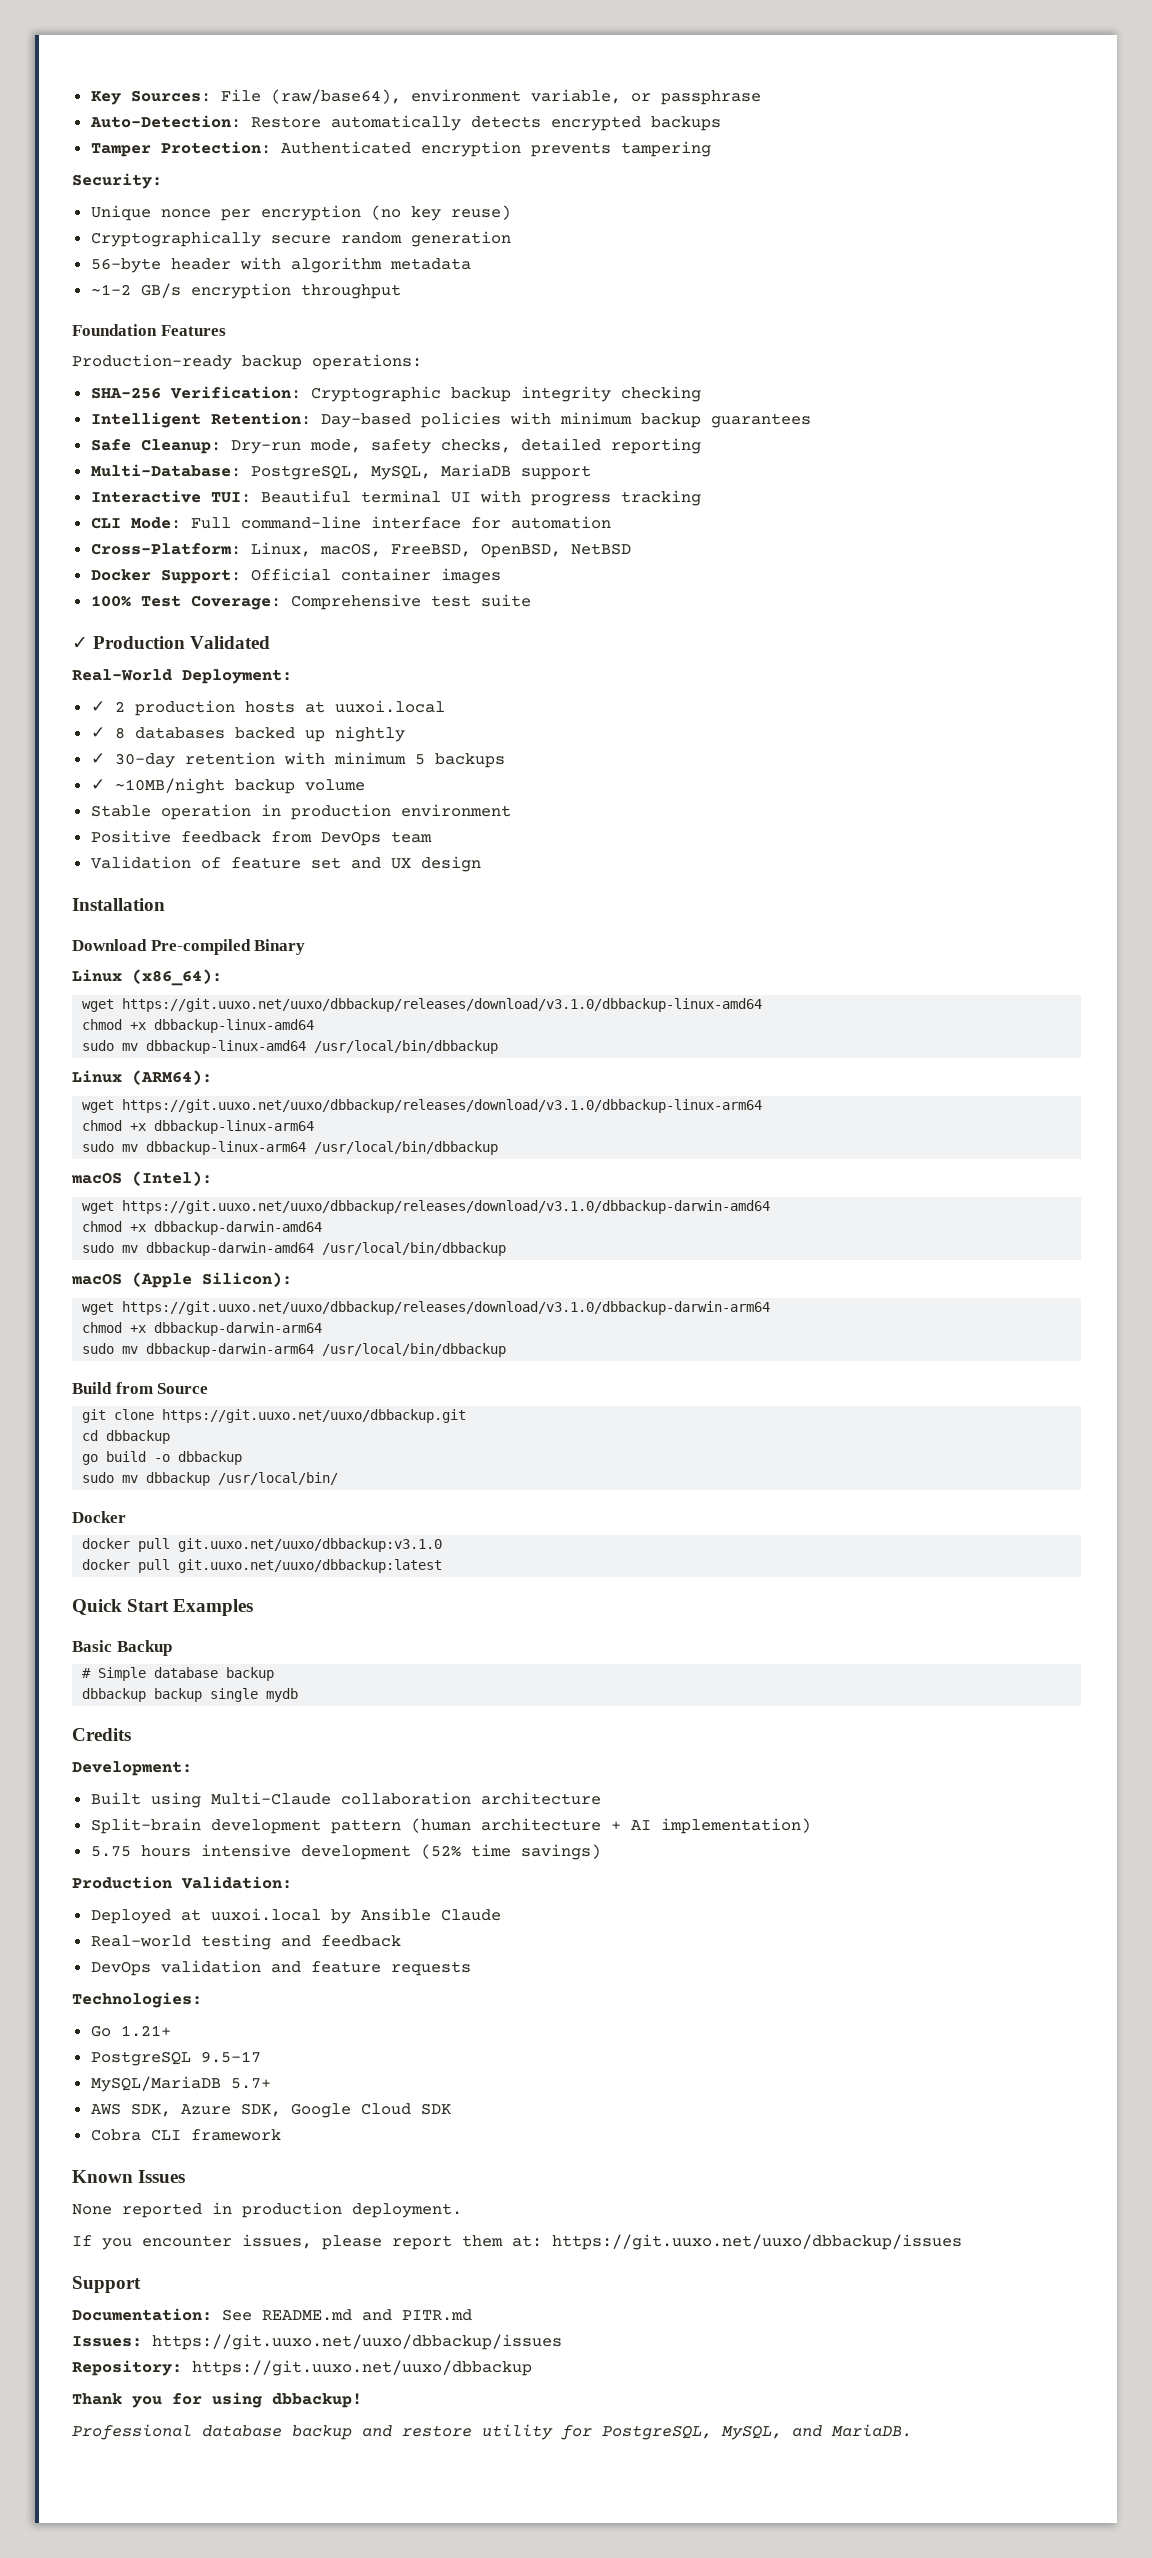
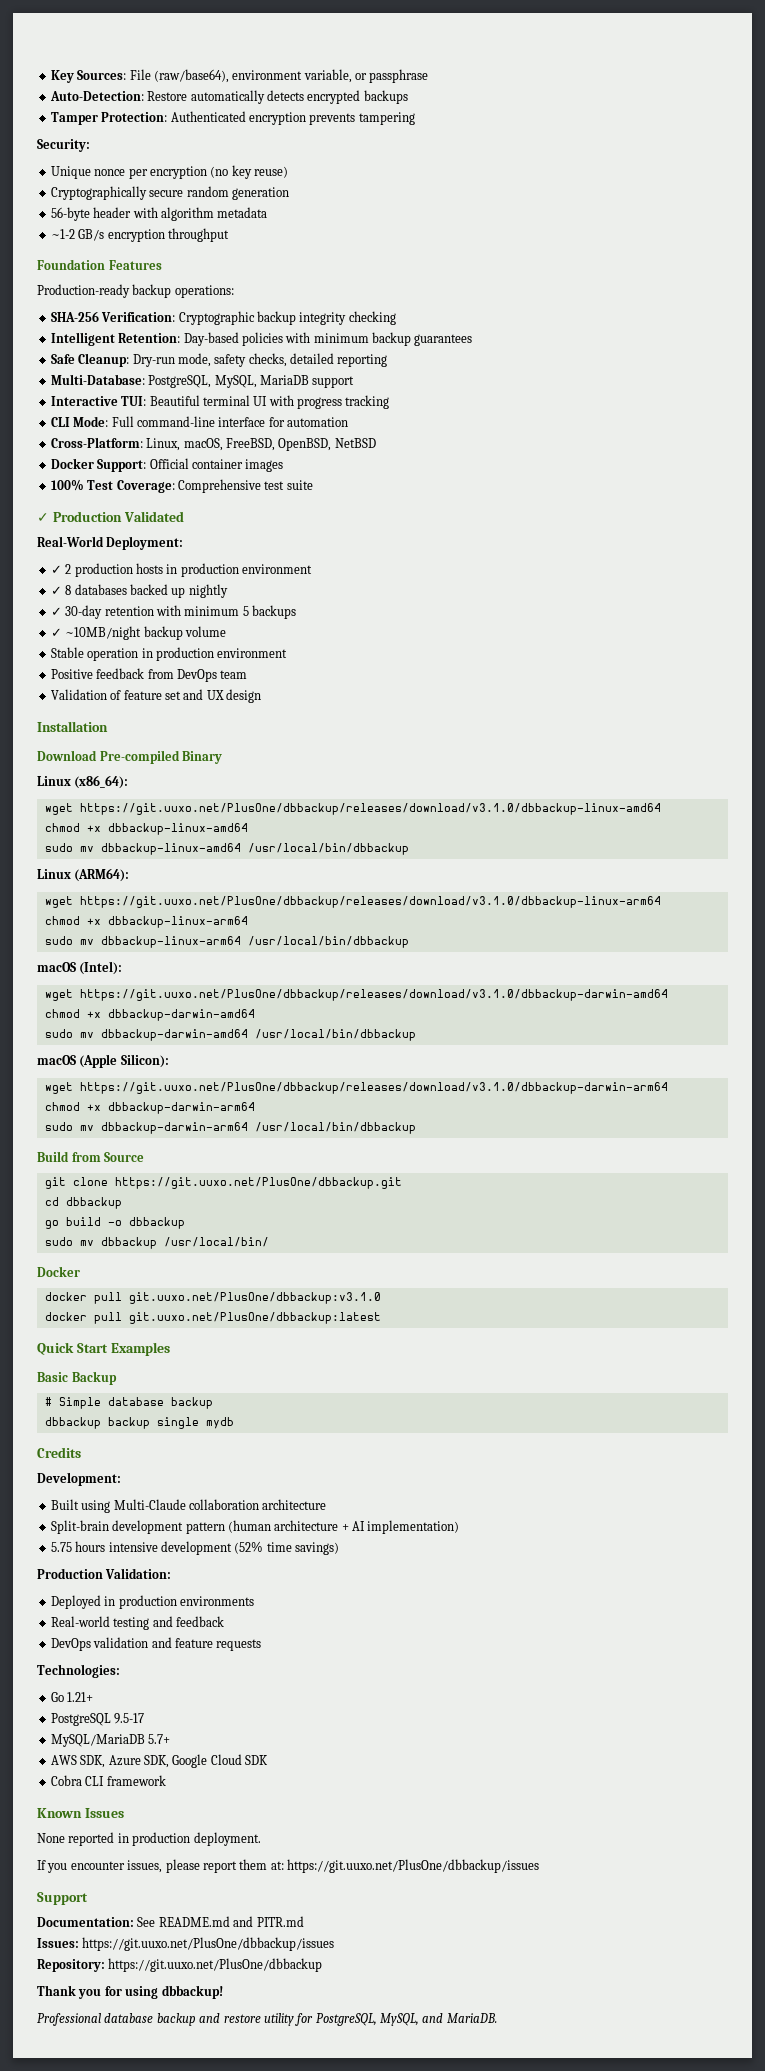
[304,700,445,713] at uuxoi.local -> [166,563,312,577] in production environment
[122,998,763,1012] https://git.uuxo.net/uuxo/dbbackup/releases/download/v3.1.0/dbbackup-linux-amd64 -> [79,803,661,815] https://git.uuxo.net/PlusOne/dbbackup/releases/download/v3.1.0/dbbackup-linux-amd64
[122,1099,763,1113] https://git.uuxo.net/uuxo/dbbackup/releases/download/v3.1.0/dbbackup-linux-arm64 -> [79,896,661,908] https://git.uuxo.net/PlusOne/dbbackup/releases/download/v3.1.0/dbbackup-linux-arm64
[122,1200,771,1214] https://git.uuxo.net/uuxo/dbbackup/releases/download/v3.1.0/dbbackup-darwin-amd64 -> [79,989,668,1001] https://git.uuxo.net/PlusOne/dbbackup/releases/download/v3.1.0/dbbackup-darwin-amd64
[122,1301,771,1315] https://git.uuxo.net/uuxo/dbbackup/releases/download/v3.1.0/dbbackup-darwin-arm64 -> [79,1082,668,1094] https://git.uuxo.net/PlusOne/dbbackup/releases/download/v3.1.0/dbbackup-darwin-arm64
[162,1409,467,1423] https://git.uuxo.net/uuxo/dbbackup.git -> [114,1177,402,1189] https://git.uuxo.net/PlusOne/dbbackup.git
[178,1538,443,1552] [82,1559,443,1573] git.uuxo.net/uuxo/dbbackup:v3.1.0 // docker pull git.uuxo.net/uuxo/dbbackup:latest -> [128,1292,381,1304] [44,1312,381,1324] git.uuxo.net/PlusOne/dbbackup:v3.1.0 // docker pull git.uuxo.net/PlusOne/dbbackup:latest
[180,1908,501,1924] at uuxoi.local by Ansible Claude -> [104,1595,254,1609] in production environments
[552,2234,962,2250] https://git.uuxo.net/uuxo/dbbackup/issues -> [287,1859,539,1873] https://git.uuxo.net/PlusOne/dbbackup/issues
[152,2334,562,2350] https://git.uuxo.net/uuxo/dbbackup/issues -> [82,1937,335,1951] https://git.uuxo.net/PlusOne/dbbackup/issues
[192,2360,532,2376] https://git.uuxo.net/uuxo/dbbackup -> [108,1958,323,1972] https://git.uuxo.net/PlusOne/dbbackup

